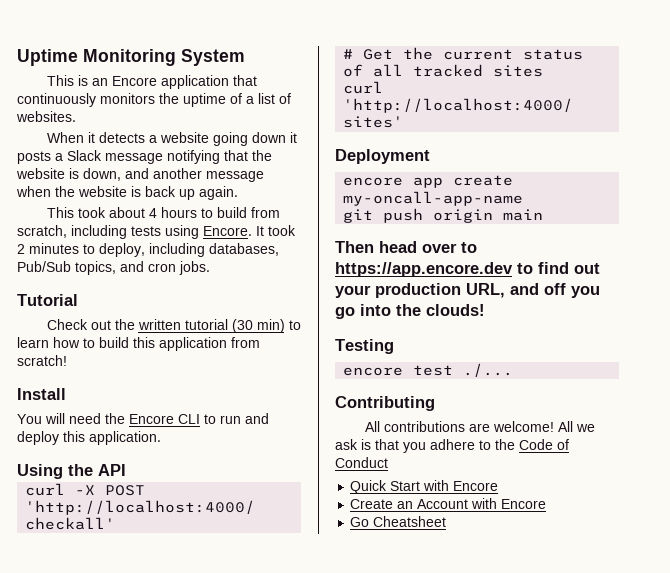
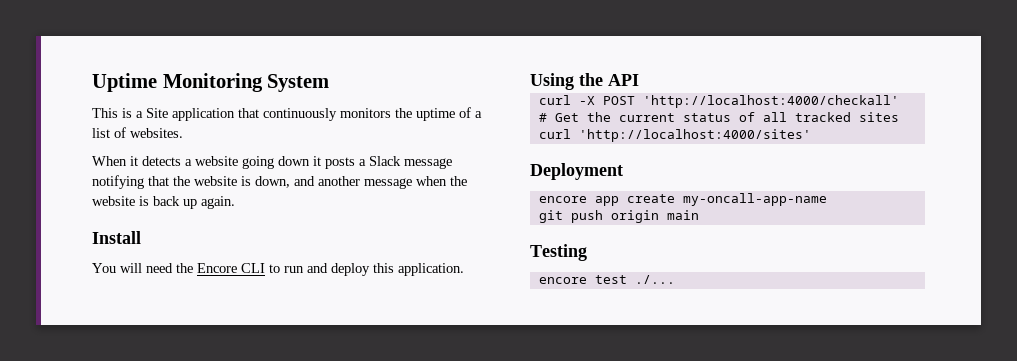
[91,76,157,86] an Encore -> [136,108,168,118] a Site
[46,207,280,218] [17,225,296,239] [17,243,279,257] [17,261,210,275] [17,294,78,306] [46,319,301,333] [17,337,260,351] [17,355,67,366] // This took about 4 hours to build from scratch, including tests using Encore. It took 2 minutes to deploy, including databases, Pub/Sub topics, and cron jobs. // Tutorial // Check out the written tutorial (30 min) to learn how to build this application from scratch! -> (235, 202) none
[335,241,477,253] [335,262,600,277] [335,283,600,298] [335,304,485,319] [335,339,394,354] [343,363,514,377] [335,396,435,411] [364,421,595,432] [335,439,569,453] [335,457,388,468] [350,480,499,494] [350,498,547,509] [350,516,447,527] Then head over to https://app.encore.dev to find out your production URL, and off you go into the clouds! // Testing // encore test ./... // Contributing // All contributions are welcome! All we ask is that you adhere to the Code of Conduct // Quick Start with Encore // Create an Account with Encore // Go Cheatsheet -> [530,244,587,261] [538,275,675,284] Testing // encore test ./...

